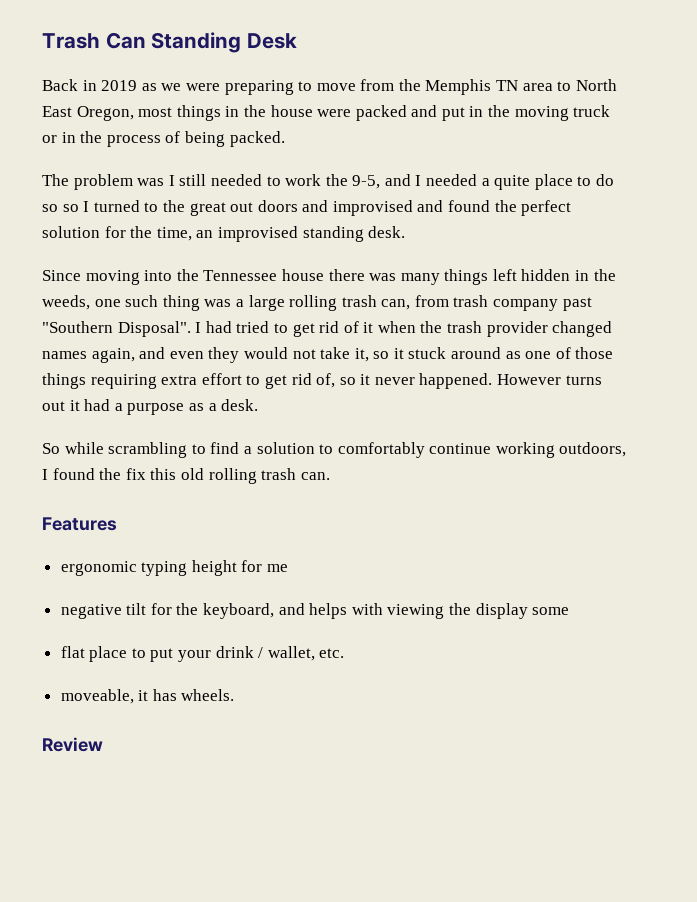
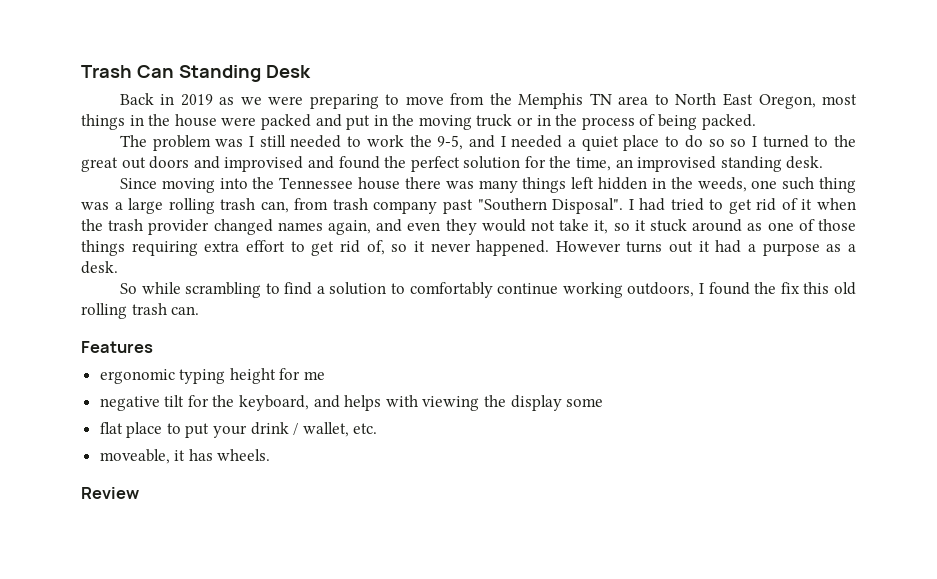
[494,175,531,190] quite -> [581,136,619,151] quiet

